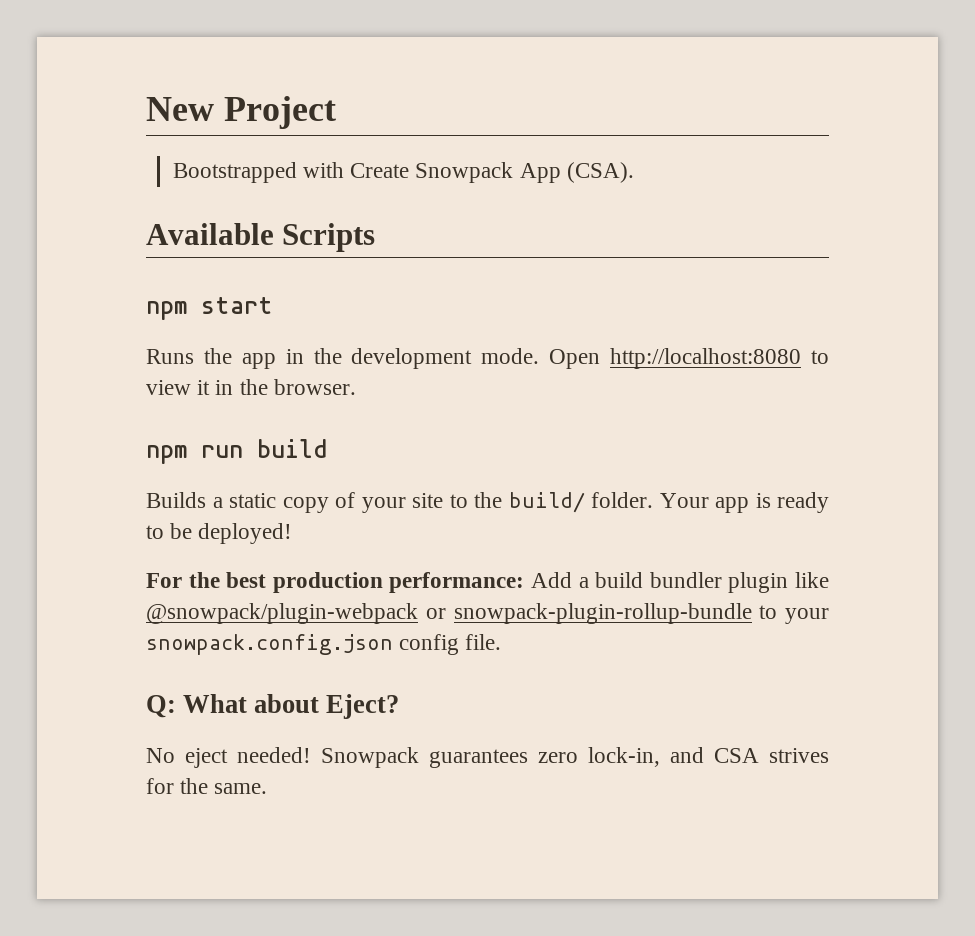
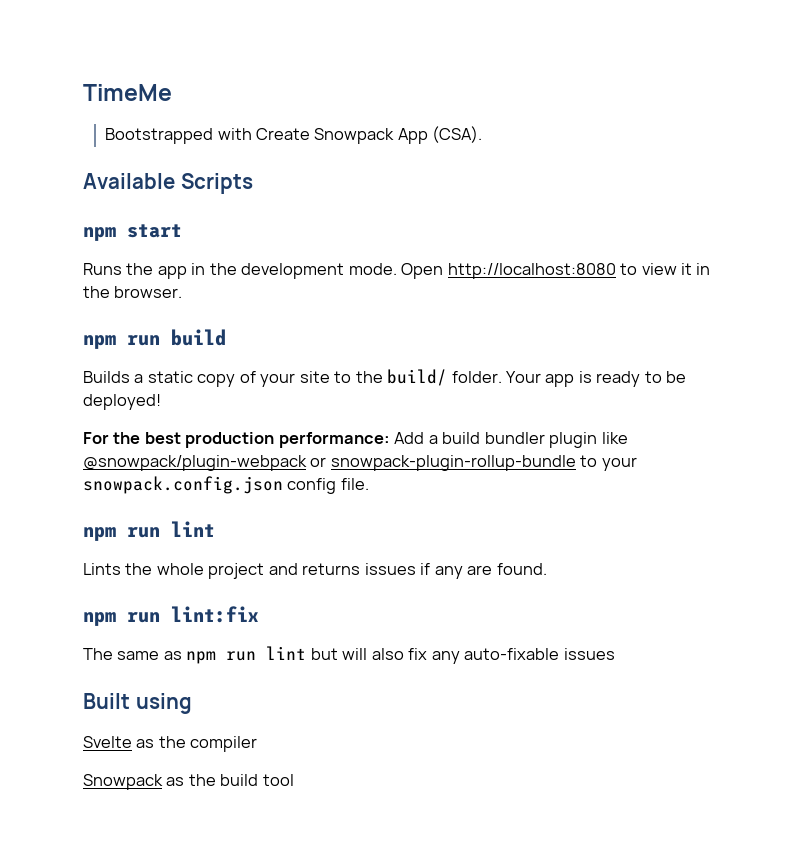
[146,96,336,129] New Project -> [83,84,172,101] TimeMe
[146,694,400,719] [146,747,829,768] [146,778,268,794] Q: What about Eject? // No eject needed! Snowpack guarantees zero lock-in, and CSA strives for the same. -> [83,521,215,541] [83,563,547,579] [83,606,259,626] [83,646,615,664] [83,693,192,714] [83,736,258,752] [83,774,294,790] npm run lint // Lints the whole project and returns issues if any are found. // npm run lint:fix // The same as npm run lint but will also fix any auto-fixable issues // Built using // Svelte as the compiler // Snowpack as the build tool

